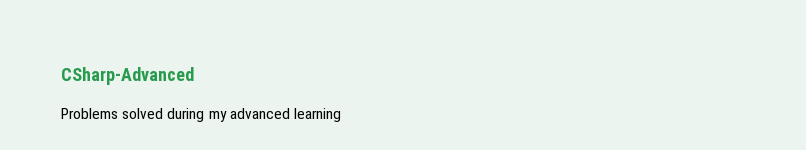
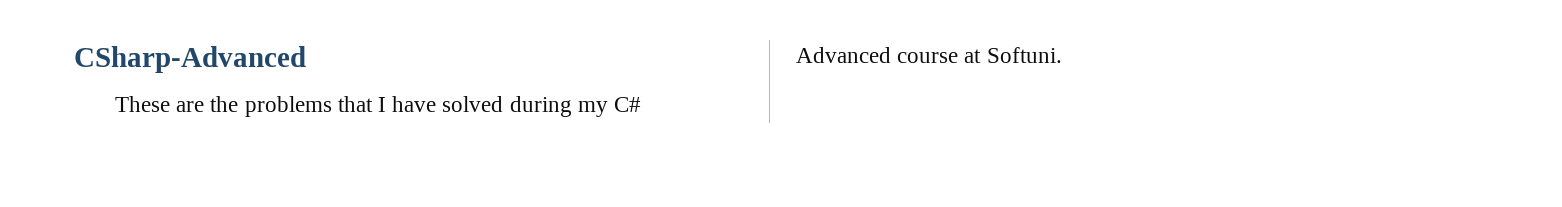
[61,108,341,122] Problems solved during my advanced learning -> [115,96,642,117] [796,47,1062,63] These are the problems that I have solved during my C# Advanced course at Softuni.

